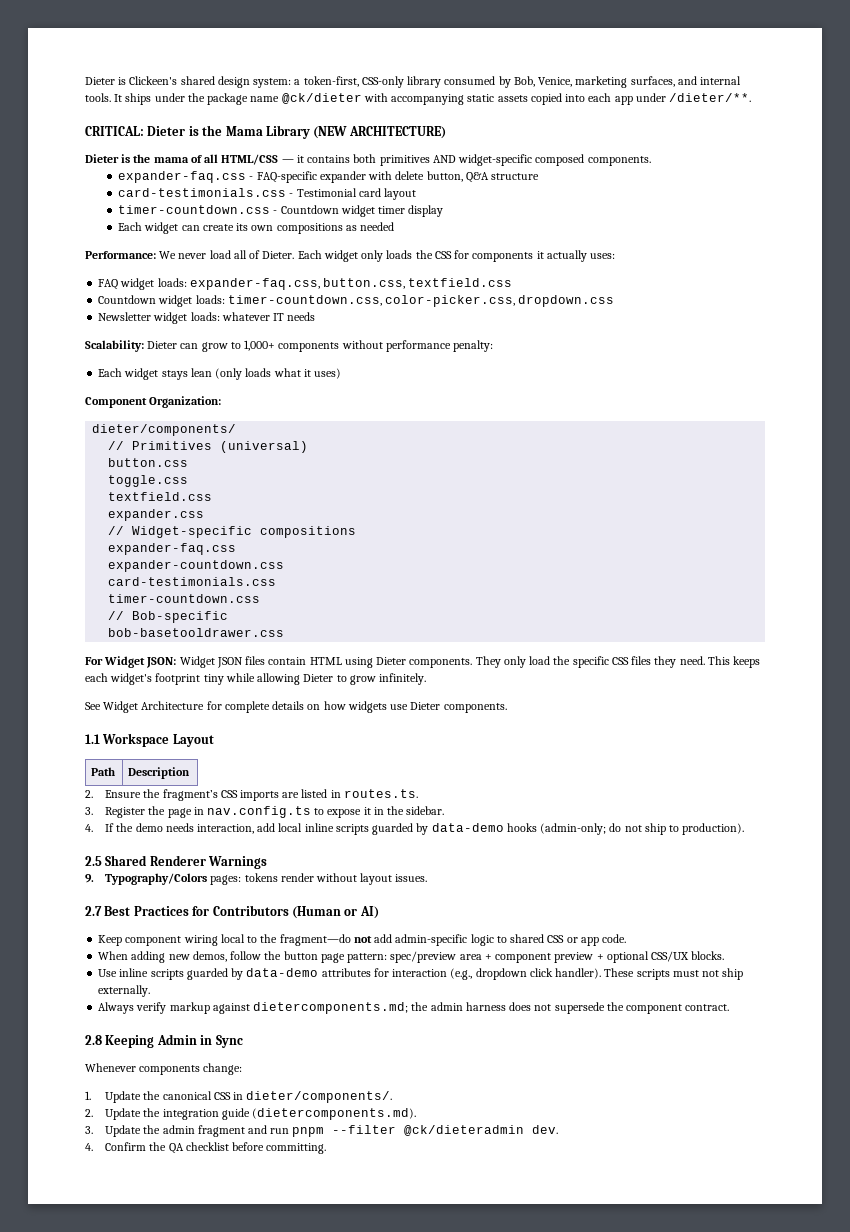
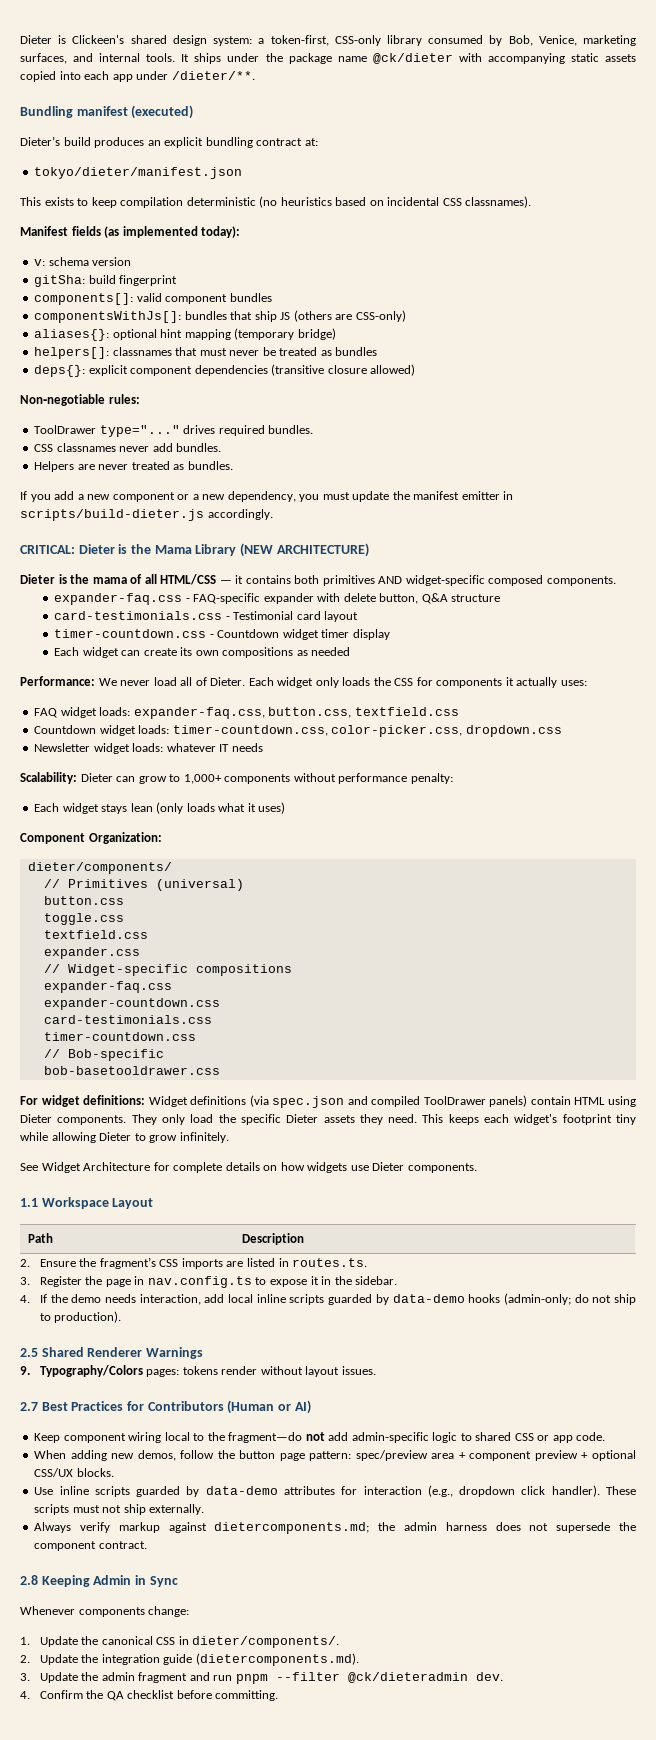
(752, 97) none -> [20,105,194,119] [20,136,318,148] [34,167,243,179] [20,196,532,208] [20,226,241,238] [34,257,132,266] [34,275,178,287] [34,293,272,305] [34,310,406,323] [34,328,336,341] [34,347,378,359] [34,364,416,377] [20,394,140,406] [34,425,314,437] [34,443,222,452] [34,461,233,472] [20,491,514,502] [20,509,273,521] // Bundling manifest (executed) // Dieter’s build produces an explicit bundling contract at: // tokyo/dieter/manifest.json // This exists to keep compilation deterministic (no heuristics based on incidental CSS classnames). // Manifest fields (as implemented today): // v: schema version // gitSha: build fingerprint // components[]: valid component bundles // componentsWithJs[]: bundles that ship JS (others are CSS-only) // aliases{}: optional hint mapping (temporary bridge) // helpers[]: classnames that must never be treated as bundles // deps{}: explicit component dependencies (transitive closure allowed) // Non‑negotiable rules: // ToolDrawer type="..." drives required bundles. // CSS classnames never add bundles. // Helpers are never treated as bundles. // If you add a new component or a new dependency, you must update the manifest emitter in scripts/build-dieter.js accordingly.
[104,656,266,668] Widget JSON: Widget JSON files -> [41,1095,528,1108] widget definitions: Widget definitions (via spec.json and compiled ToolDrawer panels)
[611,656,652,665] CSS files -> [286,1114,355,1123] Dieter assets

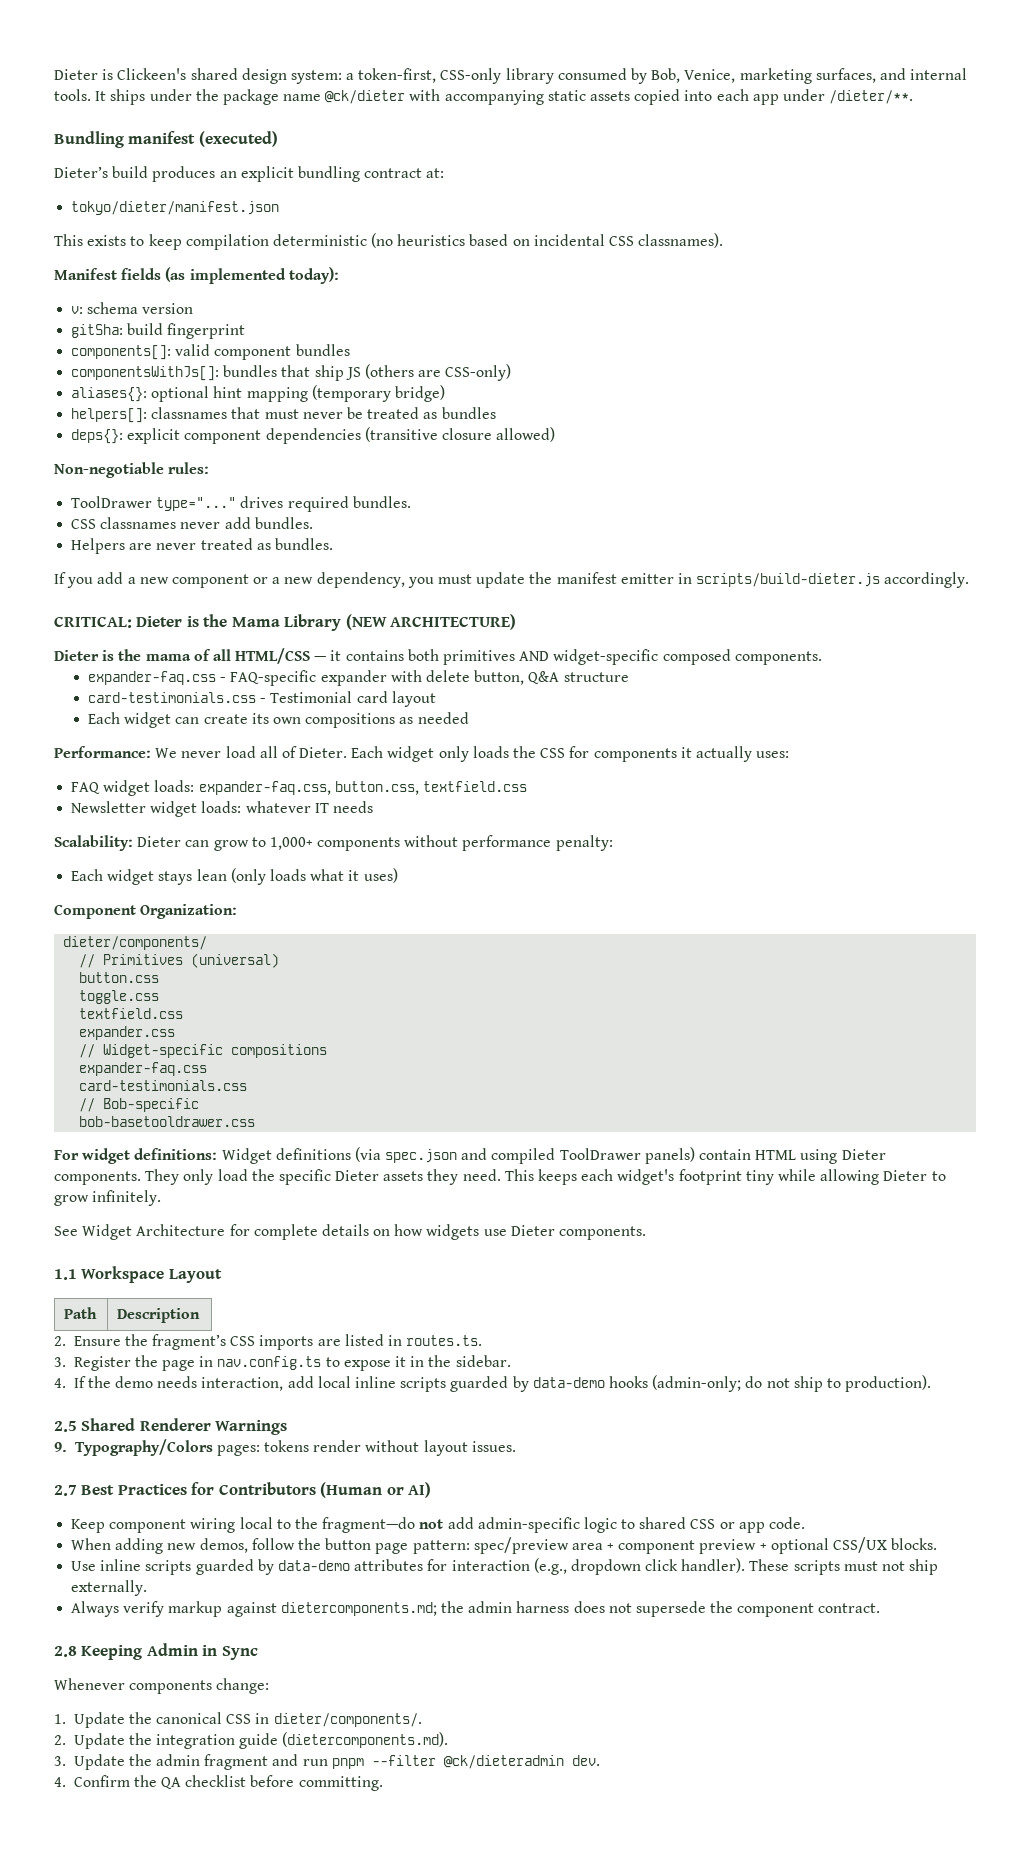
[54,629,390,640] // timer-countdown.css - Countdown widget timer display -> (436, 699) none
[34,725,562,737] // Countdown widget loads: timer-countdown.css, color-picker.css, dropdown.css -> (527, 786) none
[43,998,220,1010] [43,1015,212,1024] [43,1032,196,1041] // expander-countdown.css // card-testimonials.css // timer-countdown.css -> [79,1080,248,1091] // card-testimonials.css

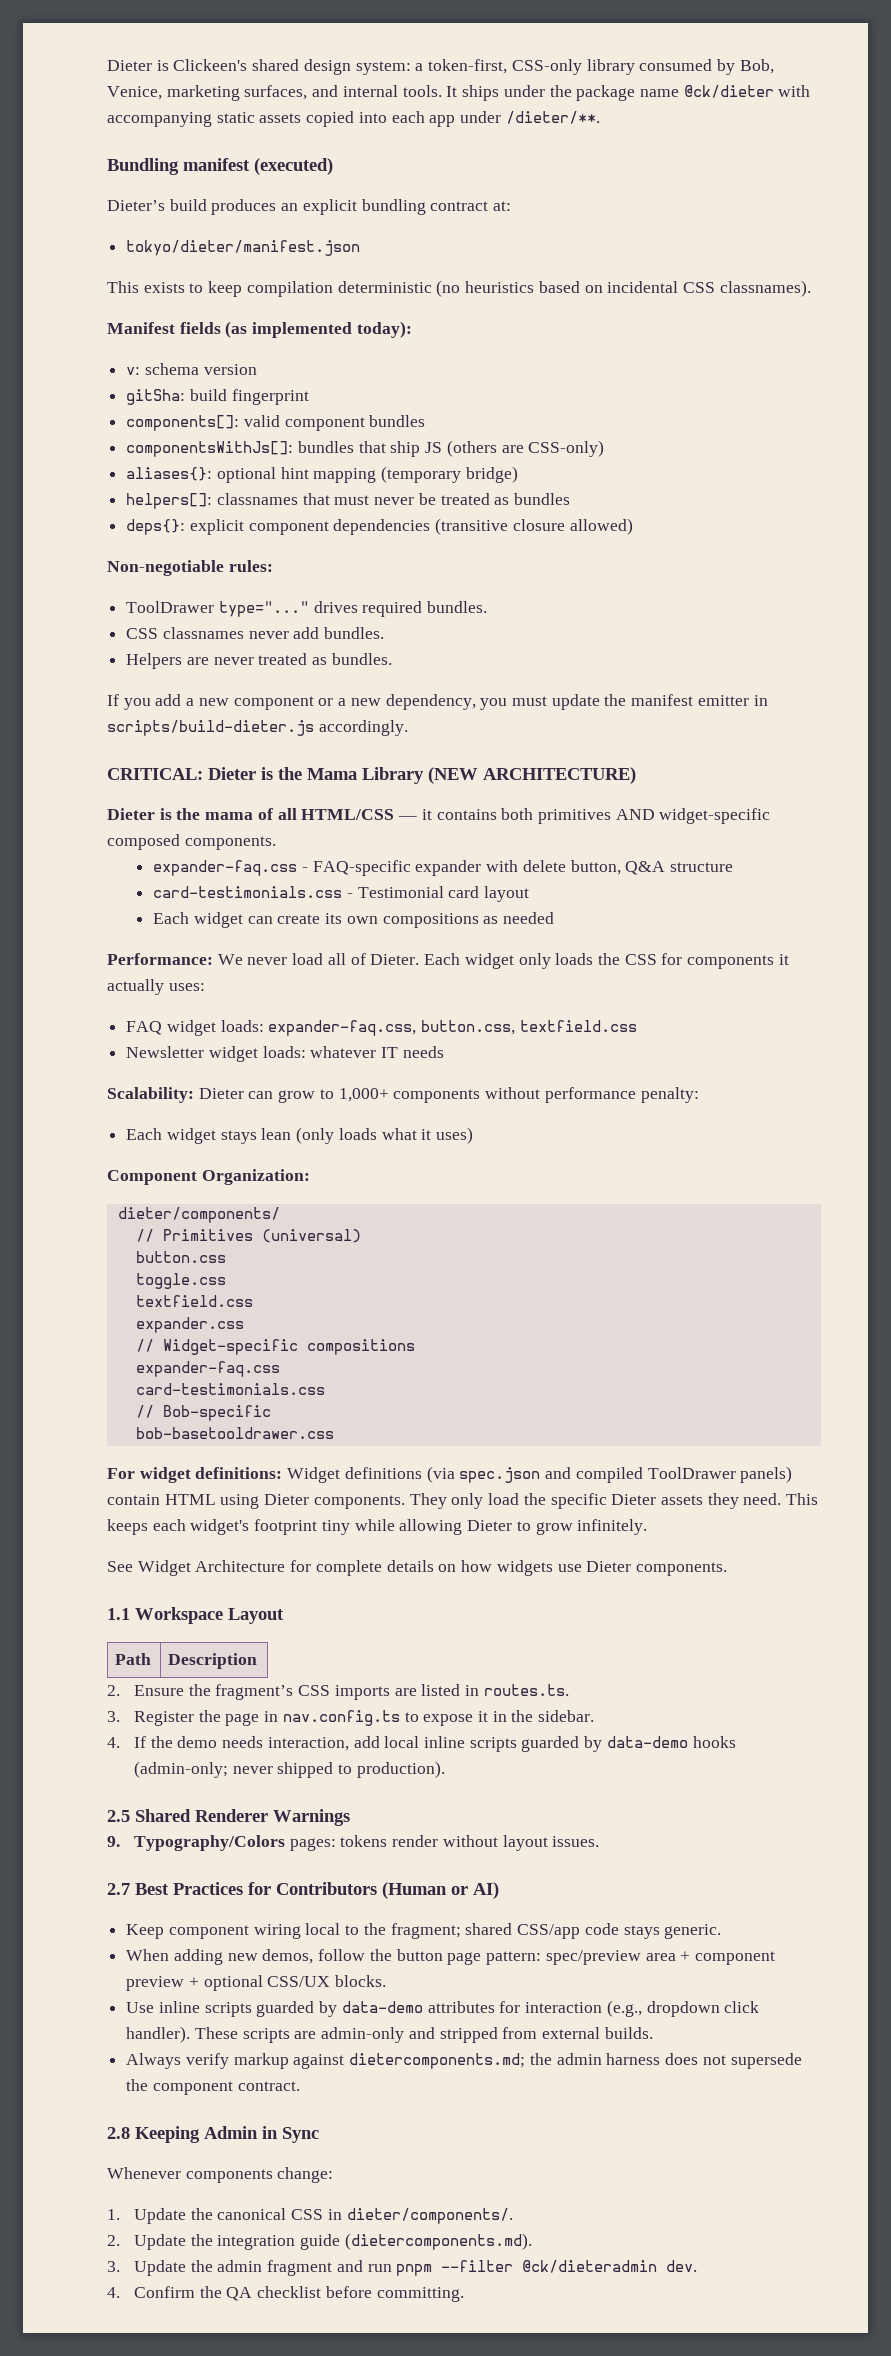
[745,1376,823,1392] do not ship -> [232,1762,334,1778] never shipped
[322,1517,806,1533] fragment—do not add admin-specific logic to shared CSS or app code. -> [390,1923,722,1939] fragment; shared CSS/app code stays generic.
[843,1559,939,1575] [71,1580,148,1596] must not ship externally. -> [294,2027,653,2043] are admin-only and stripped from external builds.

